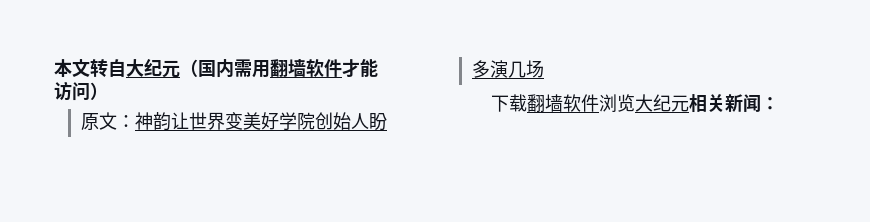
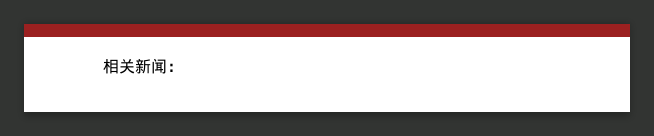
[54,58,378,78] [54,81,108,101] [80,112,387,131] [471,60,544,78] [490,94,689,112] 本文转自大纪元（国内需用翻墙软件才能访问） // 原文：神韵让世界变美好学院创始人盼多演几场 // 下载翻墙软件浏览大纪元 -> (103, 66) none

